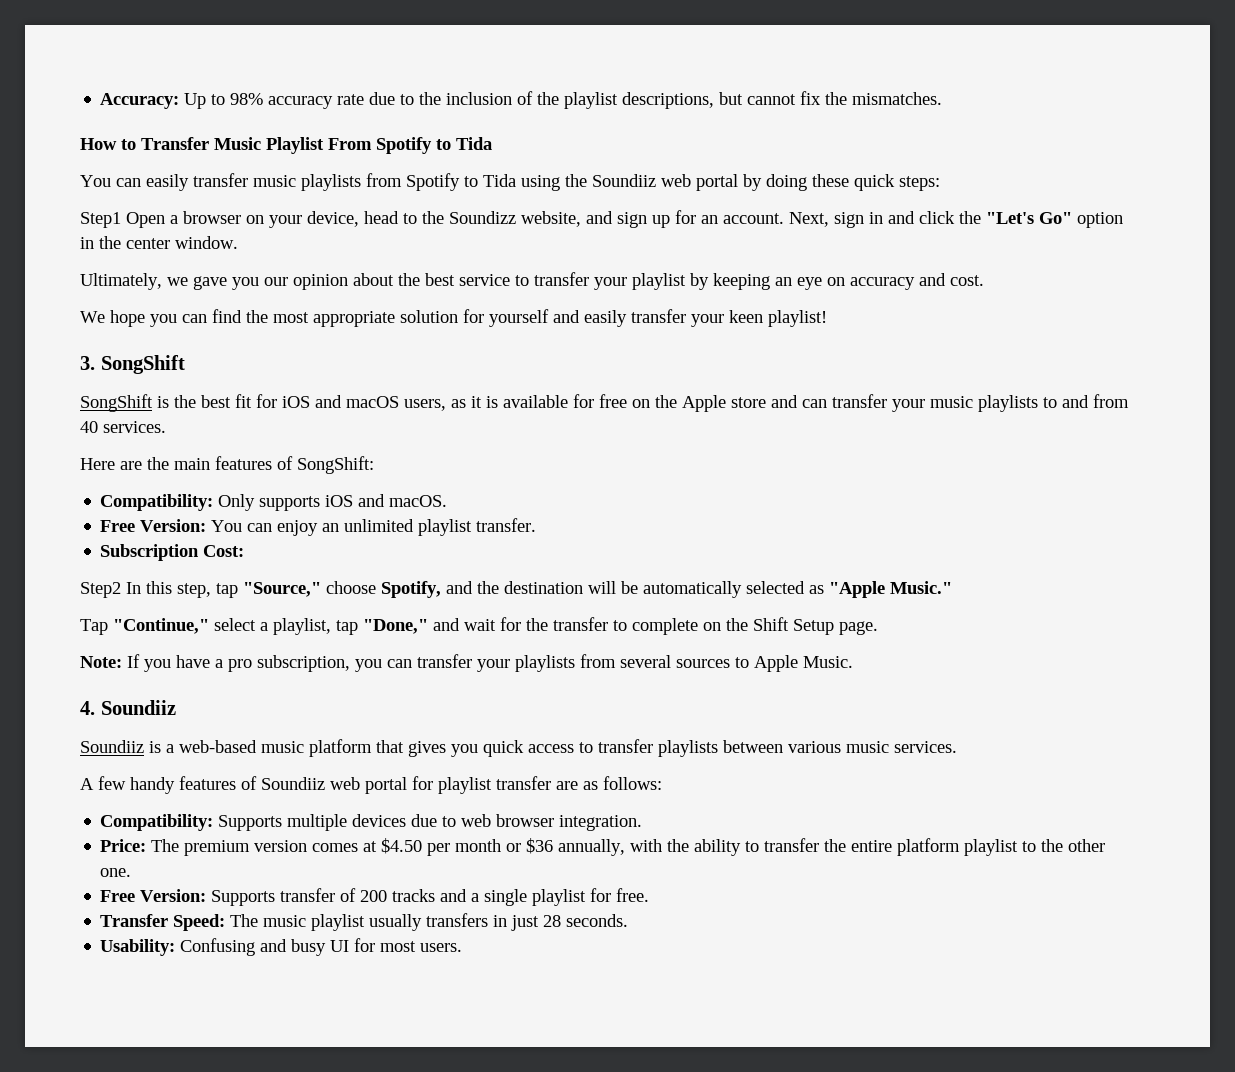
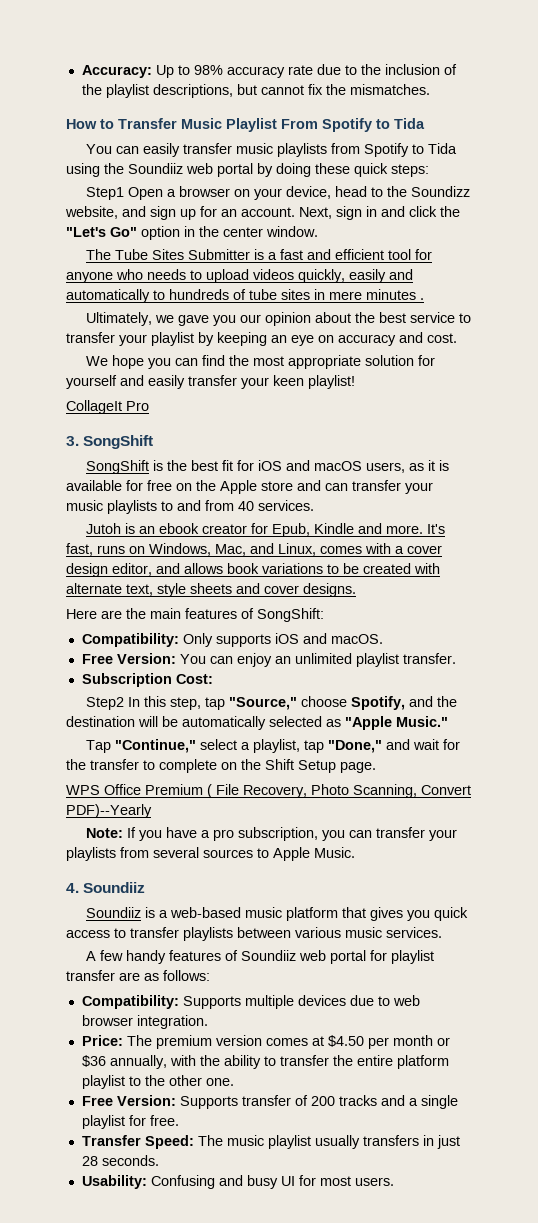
(238, 242) none -> [85,249,432,260] [66,269,413,283] [66,289,424,303] // The Tube Sites Submitter is a fast and efficient tool for anyone who needs to upload videos quickly, easily and automatically to hundreds of tube sites in mere minutes .
(827, 318) none -> [66,400,149,414] // CollageIt Pro
(166, 427) none -> [85,523,445,537] [66,543,442,556] [66,563,440,577] [66,583,356,597] // Jutoh is an ebook creator for Epub, Kindle and more. It's fast, runs on Windows, Mac, and Linux, comes with a cover design editor, and allows book variations to be created with alternate text, style sheets and cover designs.
(878, 628) none -> [66,784,471,798] [66,804,152,818] // WPS Office Premium ( File Recovery, Photo Scanning, Convert PDF)--Yearly

